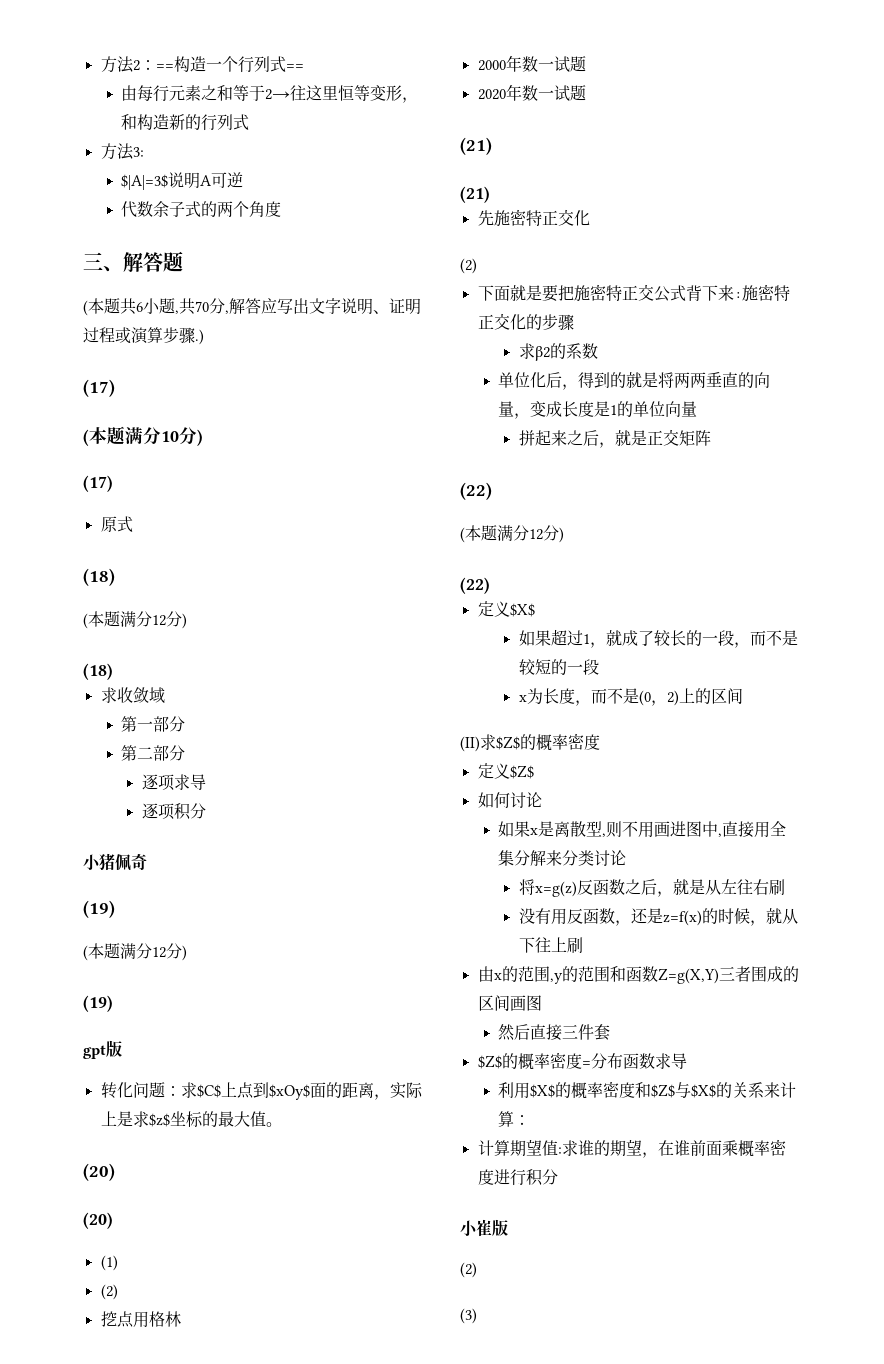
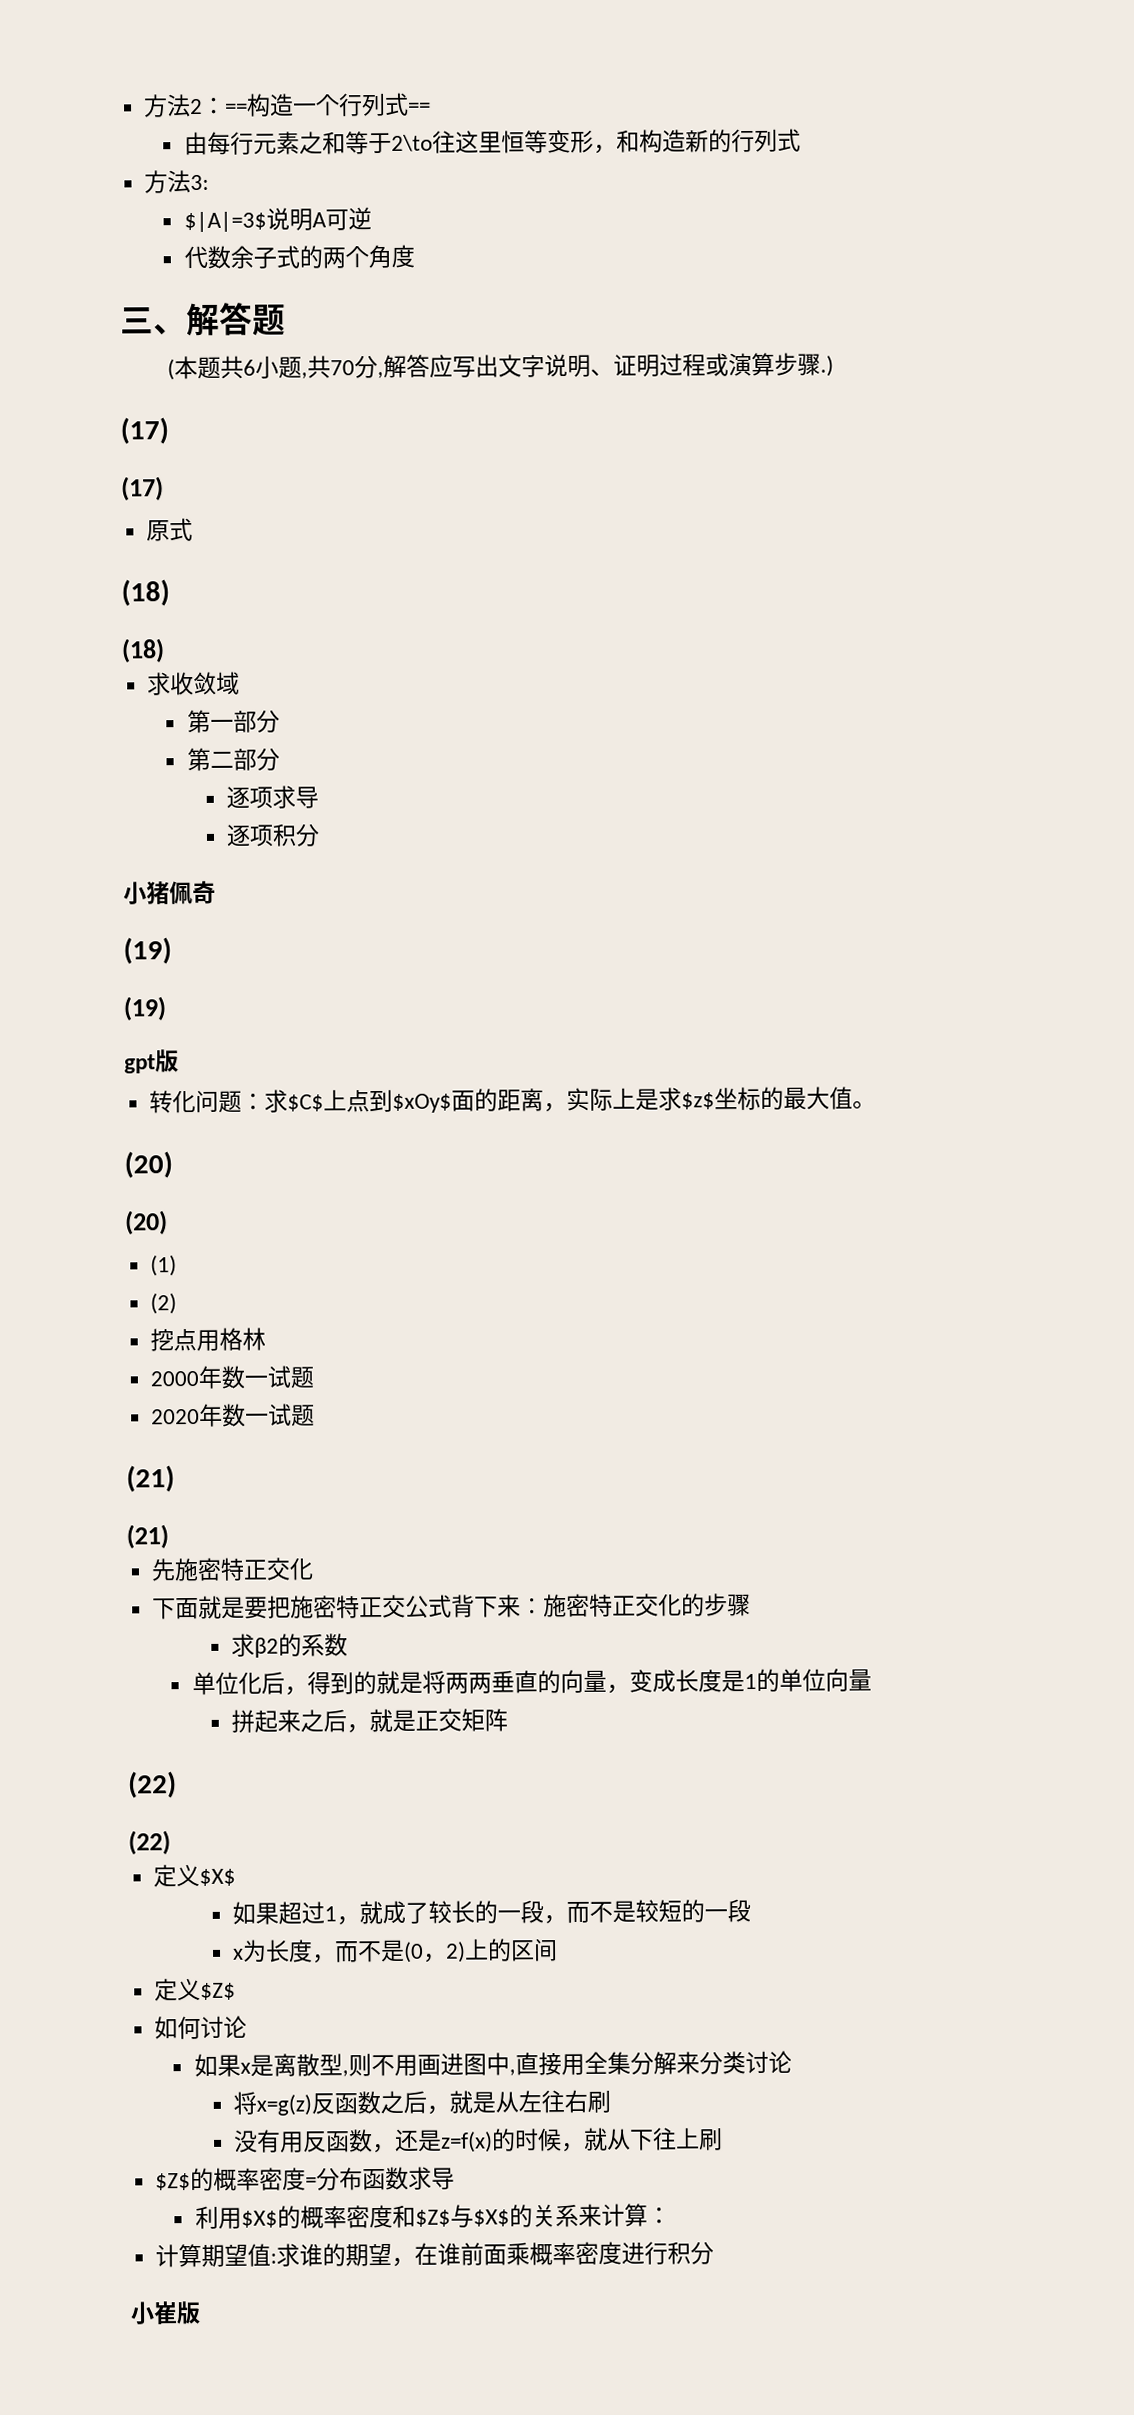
[265,89,291,100] 2→ -> [390,134,433,152] 2\to
[83,426,203,446] [83,475,113,492] [100,516,133,532] [83,568,115,586] [83,611,187,629] (本题满分10分) // (17) // 原式 // (18) // (本题满分12分) -> [121,476,164,501] [146,518,194,542] [121,579,170,607] (17) // 原式 // (18)
[83,943,187,961] // (本题满分12分) -> (172, 951) none
[460,258,477,274] // (2) -> (315, 1569) none
[460,525,564,543] // (本题满分12分) -> (177, 1785) none
[460,733,600,752] // (II)求$Z$的概率密度 -> (559, 1950) none
[477,966,799,984] [477,995,542,1011] [498,1024,611,1041] // 由x的范围,y的范围和函数Z=g(X,Y)三者围成的区间画图 // 然后直接三件套 -> (724, 2139) none
[460,1262,477,1278] [460,1308,477,1324] // (2) // (3) -> (201, 2313) none

